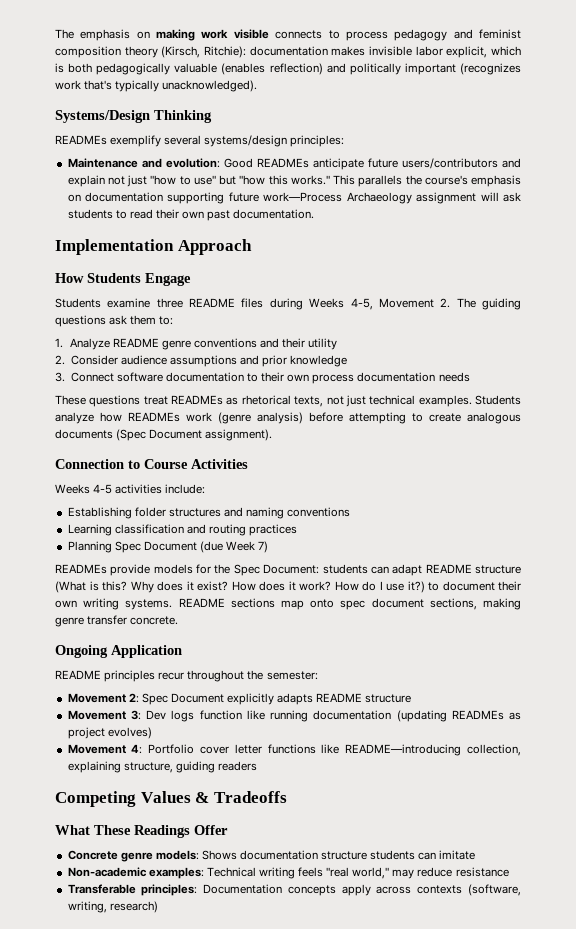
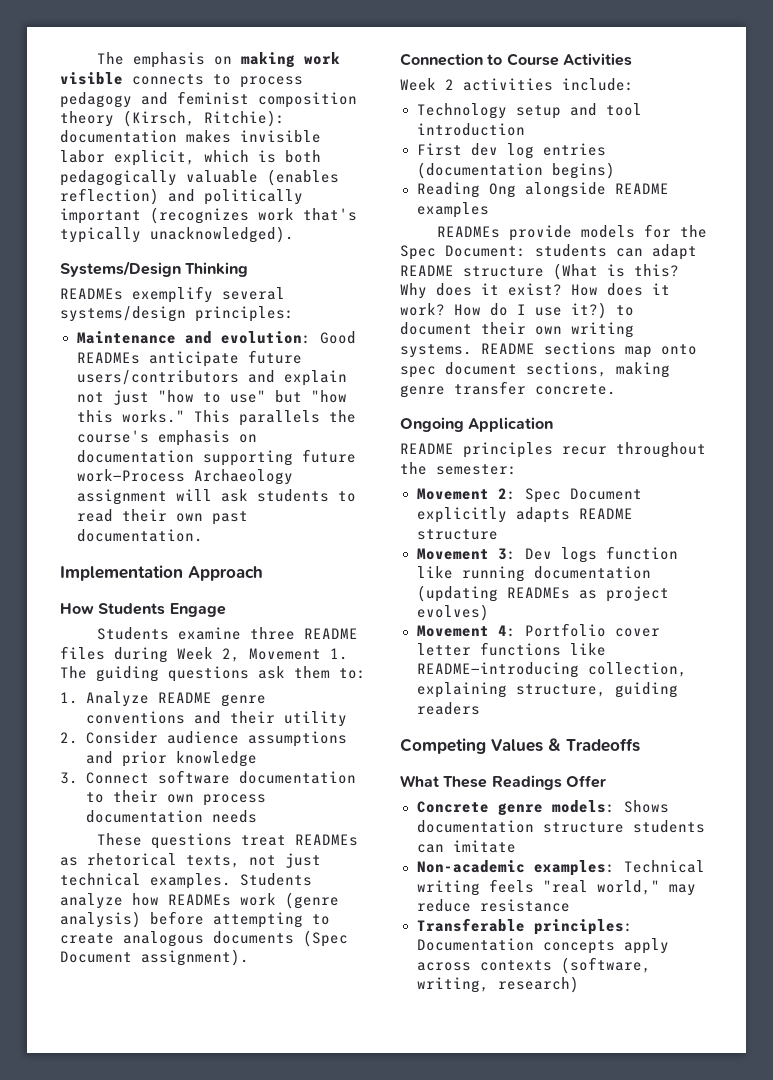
[309,298,451,310] Weeks 4-5, Movement 2. -> [177,647,348,662] Week 2, Movement 1.
[55,484,113,494] Weeks 4-5 -> [400,78,454,91] Week 2
[67,507,351,519] [67,524,298,536] [67,541,269,553] Establishing folder structures and naming conventions // Learning classification and routing practices // Planning Spec Document (due Week 7) -> [416,103,642,119] [416,123,525,136] [416,143,606,159] [416,162,615,179] [416,182,669,198] [416,202,489,218] Technology setup and tool introduction // First dev log entries (documentation begins) // Reading Ong alongside README examples

